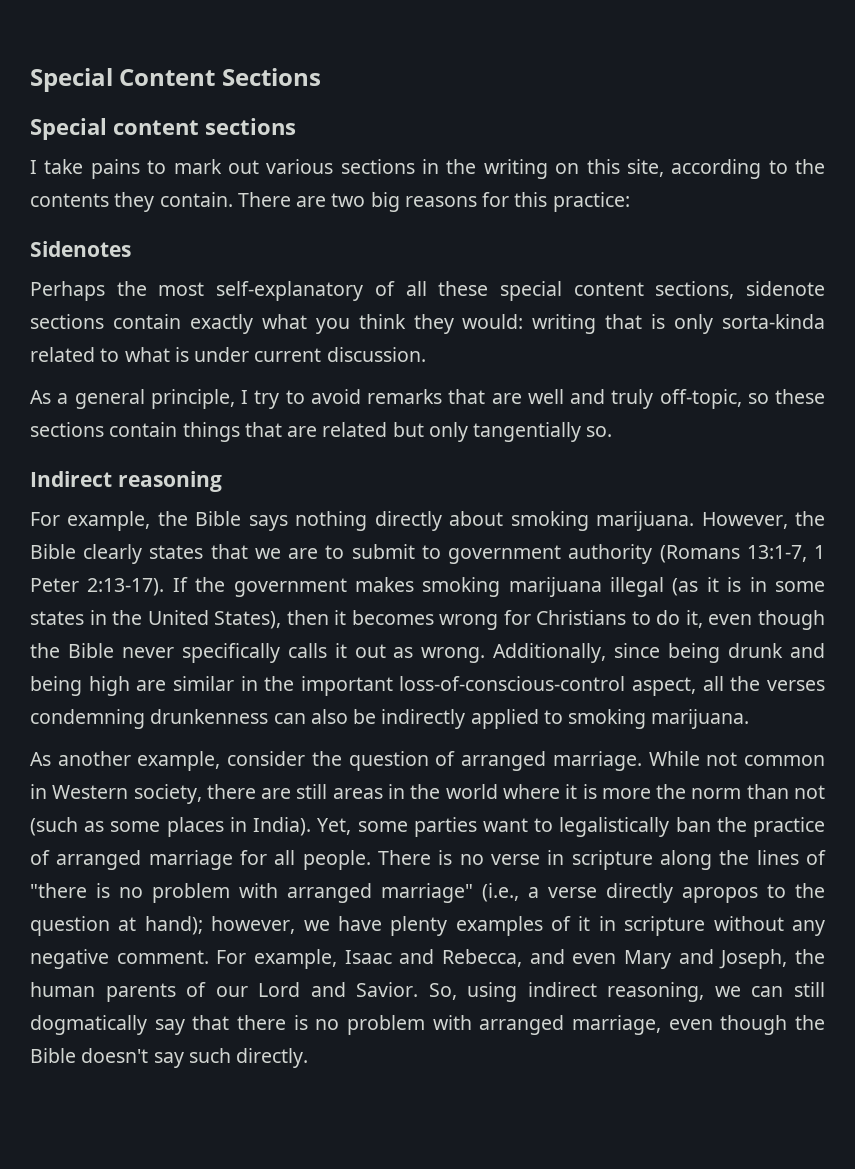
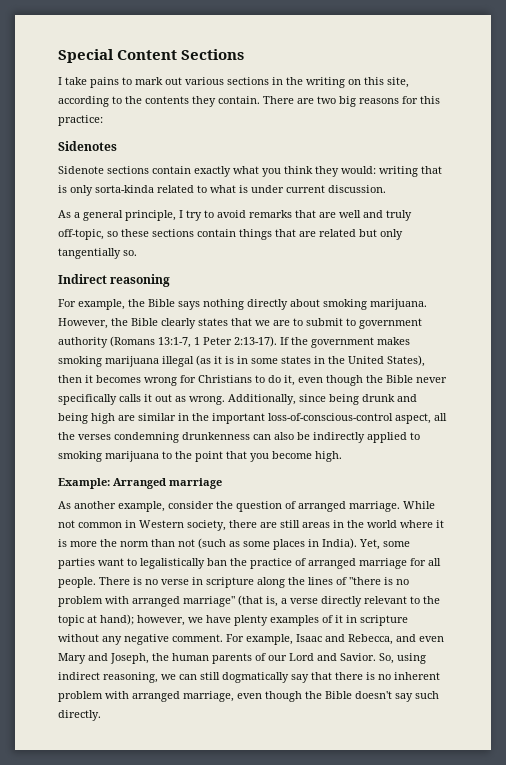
[30,118,296,140] // Special content sections -> (245, 54) none
[30,281,826,301] Perhaps the most self-explanatory of all these special content sections, sidenote -> [58,166,104,174] Sidenote
[651,709,750,729] marijuana. -> [105,451,342,462] [58,478,222,489] marijuana to the point that you become high. // Example: Arranged marriage
[482,883,519,902] (i.e., -> [238,595,278,607] (that is,
[682,883,825,903] [30,916,110,936] apropos to the question -> [364,596,440,604] [58,615,84,626] relevant to the topic
(340, 1024) none -> [394,672,440,680] inherent

